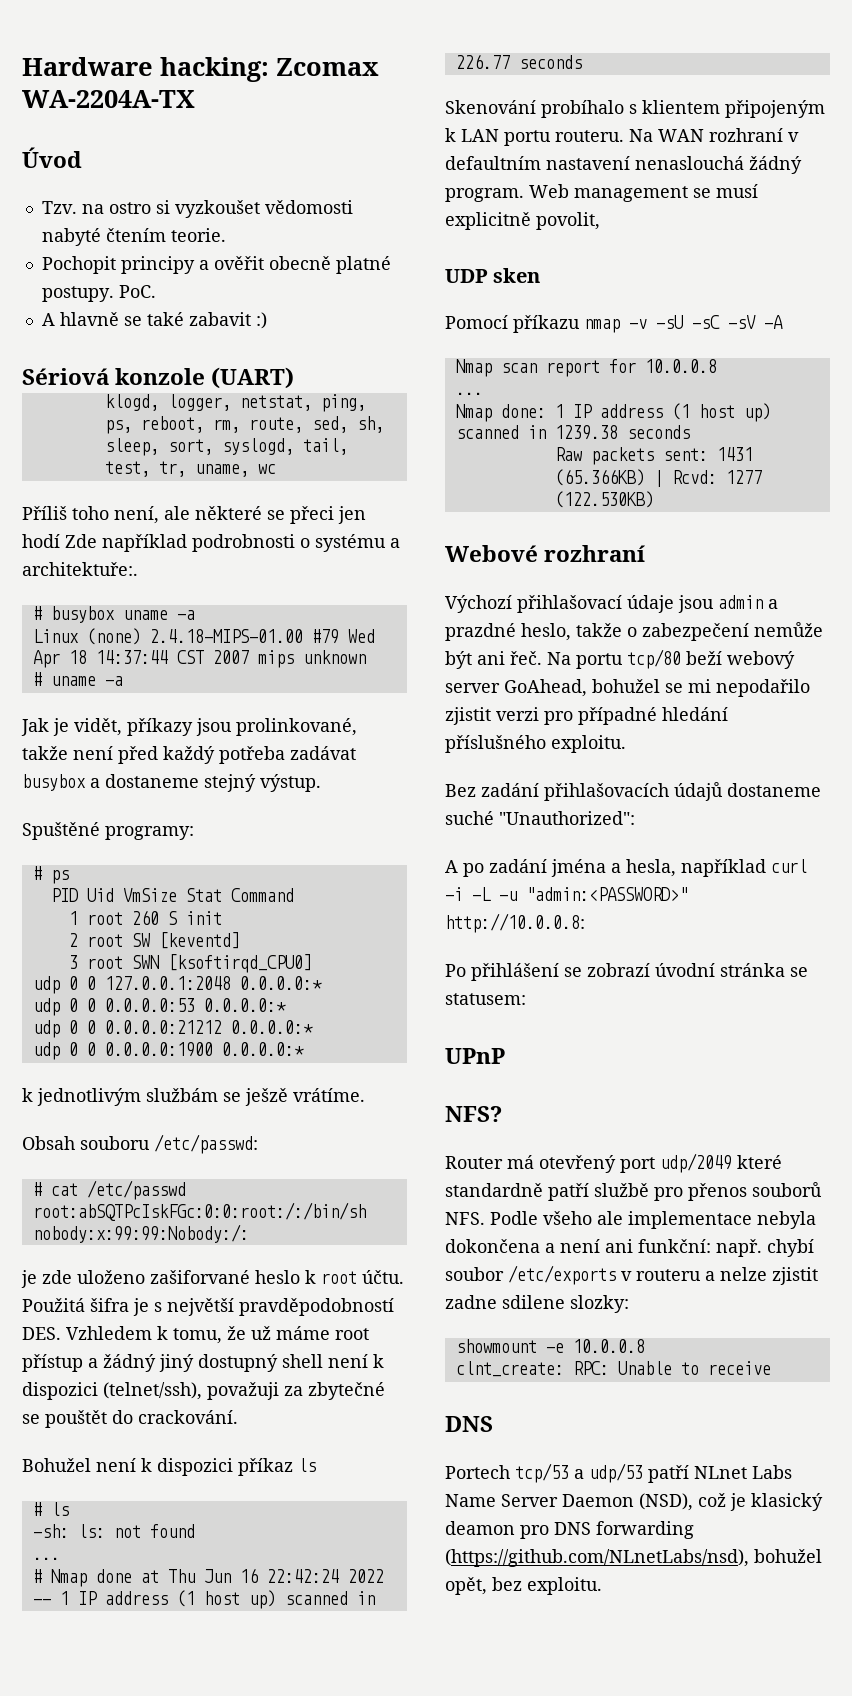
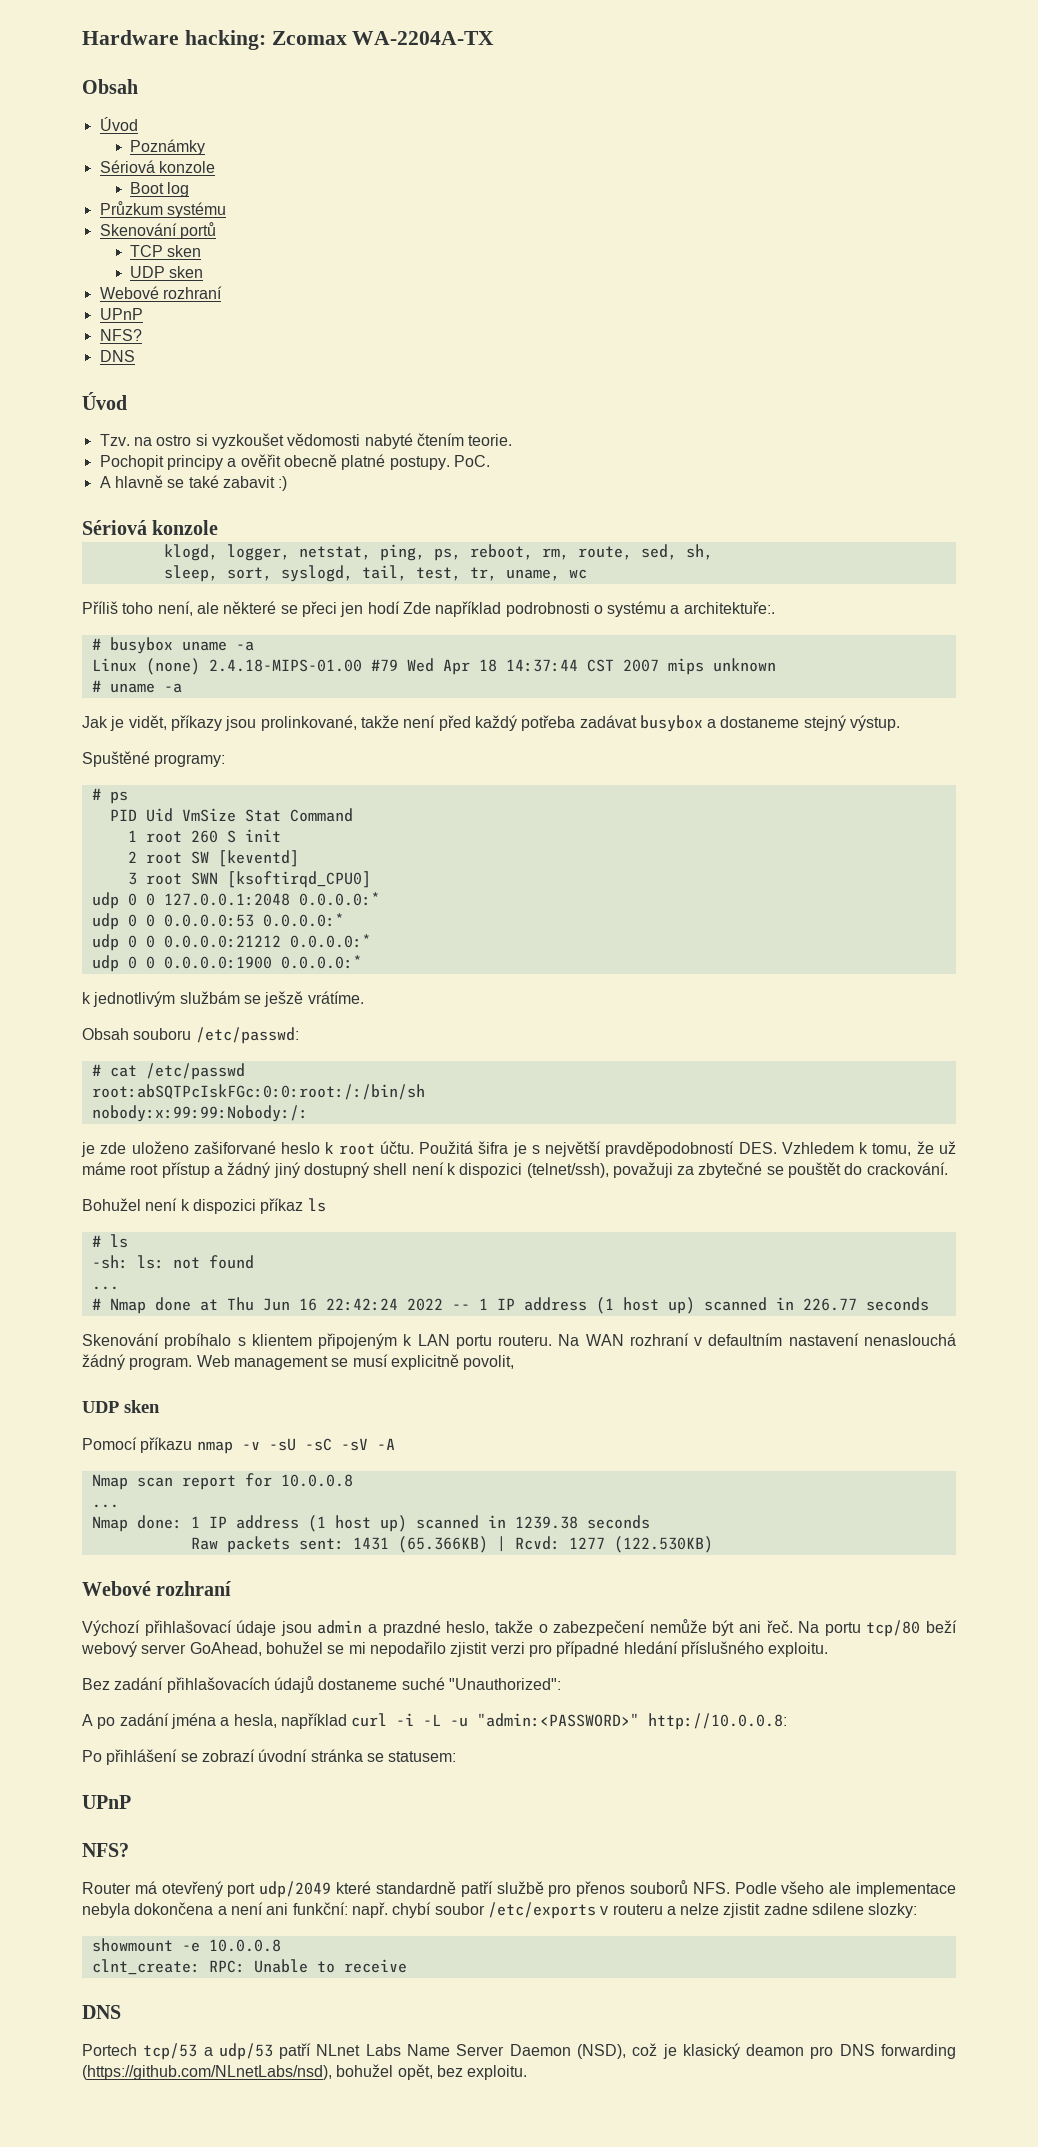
(195, 99) none -> [82,79,138,94] [99,117,138,131] [130,139,206,155] [99,160,215,173] [130,182,190,197] [99,201,226,218] [99,222,216,239] [130,245,202,257] [130,266,204,278] [99,286,222,299] [99,308,143,320] [99,329,142,341] [99,350,135,362] // Obsah // Úvod // Poznámky // Sériová konzole // Boot log // Průzkum systému // Skenování portů // TCP sken // UDP sken // Webové rozhraní // UPnP // NFS? // DNS
[211,367,295,389] (UART) -> (219, 527) none

